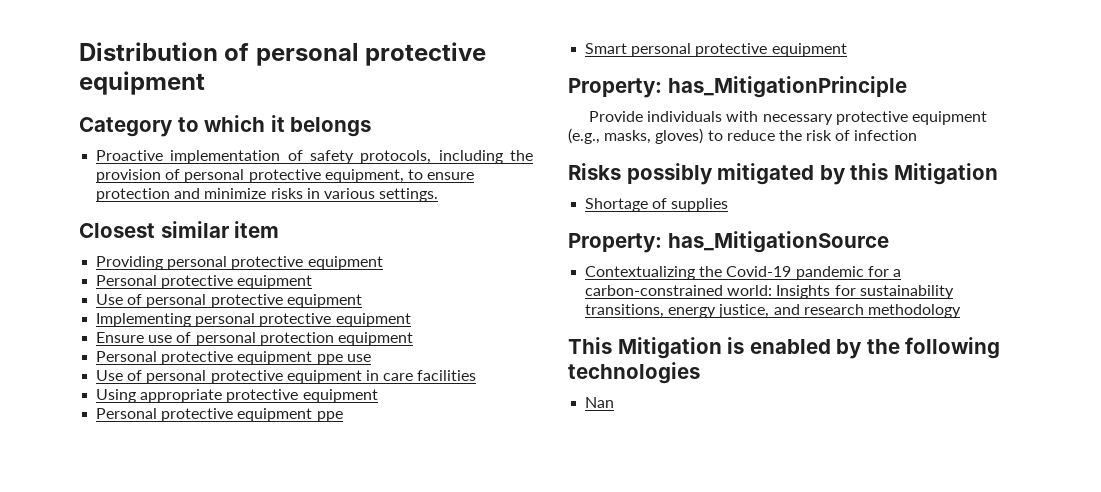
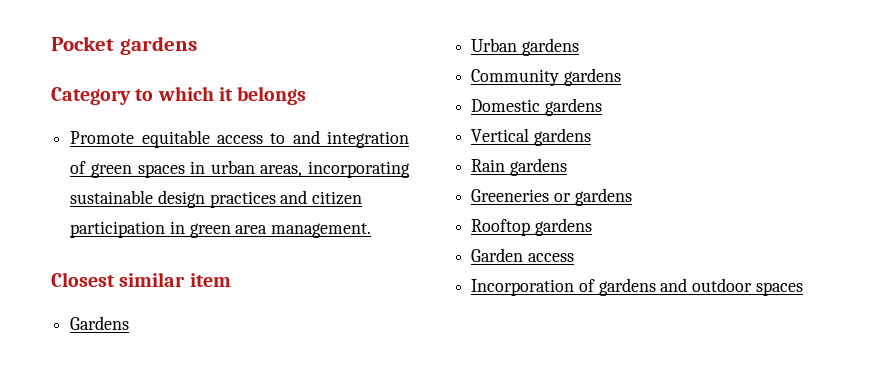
[79,42,487,66] [79,71,205,95] Distribution of personal protective equipment -> [51,36,197,55] Pocket gardens
[96,150,533,164] [96,169,475,183] [96,188,439,202] [79,221,280,238] [96,256,383,270] [96,275,313,289] [96,294,362,308] [96,313,411,327] [96,332,413,346] [96,351,371,365] [96,370,477,384] [96,389,378,403] [96,408,343,422] [585,43,847,57] [568,76,907,98] [589,111,988,125] [568,128,918,144] [568,163,998,185] [585,198,729,212] [568,231,889,253] [585,266,901,280] [585,285,954,299] [585,304,961,318] [568,337,1001,359] [568,362,700,384] [585,397,615,408] Proactive implementation of safety protocols, including the provision of personal protective equipment, to ensure protection and minimize risks in various settings. // Closest similar item // Providing personal protective equipment // Personal protective equipment // Use of personal protective equipment // Implementing personal protective equipment // Ensure use of personal protection equipment // Personal protective equipment ppe use // Use of personal protective equipment in care facilities // Using appropriate protective equipment // Personal protective equipment ppe // Smart personal protective equipment // Property: has_MitigationPrinciple // Provide individuals with necessary protective equipment (e.g., masks, gloves) to reduce the risk of infection // Risks possibly mitigated by this Mitigation // Shortage of supplies // Property: has_MitigationSource // Contextualizing the Covid-19 pandemic for a carbon-constrained world: Insights for sustainability transitions, energy justice, and research methodology // This Mitigation is enabled by the following technologies // Nan -> [70,130,409,148] [70,160,410,178] [70,190,363,208] [70,221,372,238] [51,272,231,287] [70,316,130,330] [471,38,579,56] [471,68,621,86] [471,98,602,116] [471,128,591,146] [471,158,567,176] [471,188,632,206] [471,218,592,236] [471,248,574,262] [471,278,803,296] Promote equitable access to and integration of green spaces in urban areas, incorporating sustainable design practices and citizen participation in green area management. // Closest similar item // Gardens // Urban gardens // Community gardens // Domestic gardens // Vertical gardens // Rain gardens // Greeneries or gardens // Rooftop gardens // Garden access // Incorporation of gardens and outdoor spaces

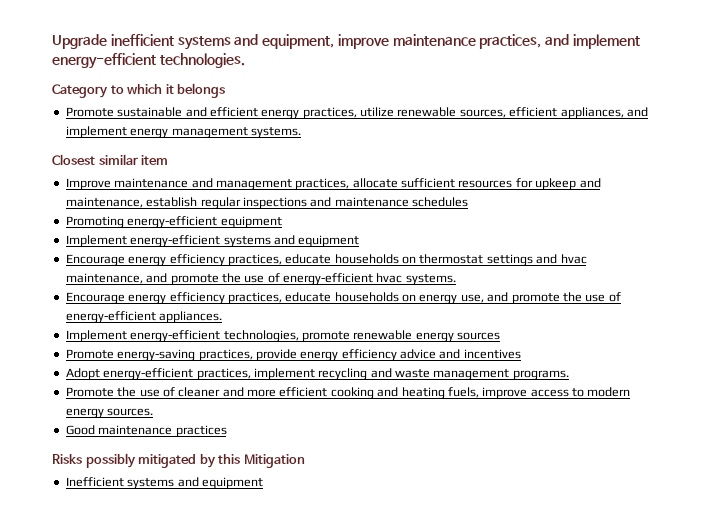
[51,36,197,55] Pocket gardens -> [52,34,641,50] [52,53,245,69] Upgrade inefficient systems and equipment, improve maintenance practices, and implement energy-efficient technologies.
[141,130,409,148] [70,160,410,178] [70,190,363,208] [70,221,372,238] [51,272,231,287] [70,316,130,330] [471,38,579,56] [471,68,621,86] [471,98,602,116] [471,128,591,146] [471,158,567,176] [471,188,632,206] [471,218,592,236] [471,248,574,262] [471,278,803,296] equitable access to and integration of green spaces in urban areas, incorporating sustainable design practices and citizen participation in green area management. // Closest similar item // Gardens // Urban gardens // Community gardens // Domestic gardens // Vertical gardens // Rain gardens // Greeneries or gardens // Rooftop gardens // Garden access // Incorporation of gardens and outdoor spaces -> [117,107,648,119] [65,126,301,138] [52,154,169,165] [65,178,601,190] [65,197,468,209] [65,216,282,228] [65,235,360,247] [65,254,587,266] [65,273,456,285] [65,292,621,304] [65,311,223,323] [65,330,500,342] [65,349,521,361] [65,368,569,380] [65,387,631,399] [65,408,154,418] [65,425,227,437] [52,453,305,468] [65,477,263,489] sustainable and efficient energy practices, utilize renewable sources, efficient appliances, and implement energy management systems. // Closest similar item // Improve maintenance and management practices, allocate sufficient resources for upkeep and maintenance, establish regular inspections and maintenance schedules // Promoting energy-efficient equipment // Implement energy-efficient systems and equipment // Encourage energy efficiency practices, educate households on thermostat settings and hvac maintenance, and promote the use of energy-efficient hvac systems. // Encourage energy efficiency practices, educate households on energy use, and promote the use of energy-efficient appliances. // Implement energy-efficient technologies, promote renewable energy sources // Promote energy-saving practices, provide energy efficiency advice and incentives // Adopt energy-efficient practices, implement recycling and waste management programs. // Promote the use of cleaner and more efficient cooking and heating fuels, improve access to modern energy sources. // Good maintenance practices // Risks possibly mitigated by this Mitigation // Inefficient systems and equipment

